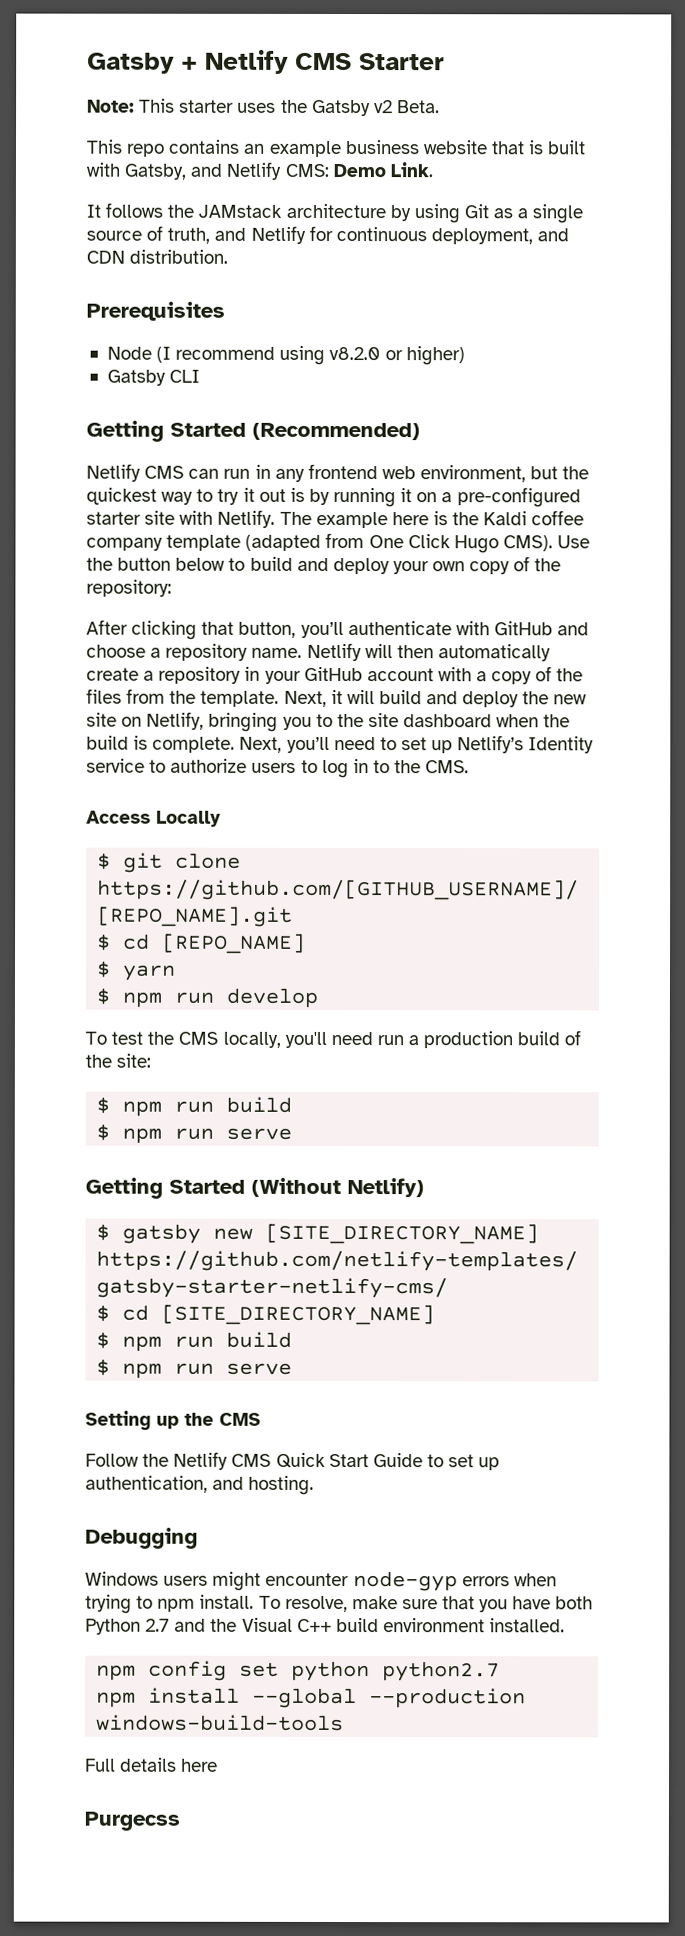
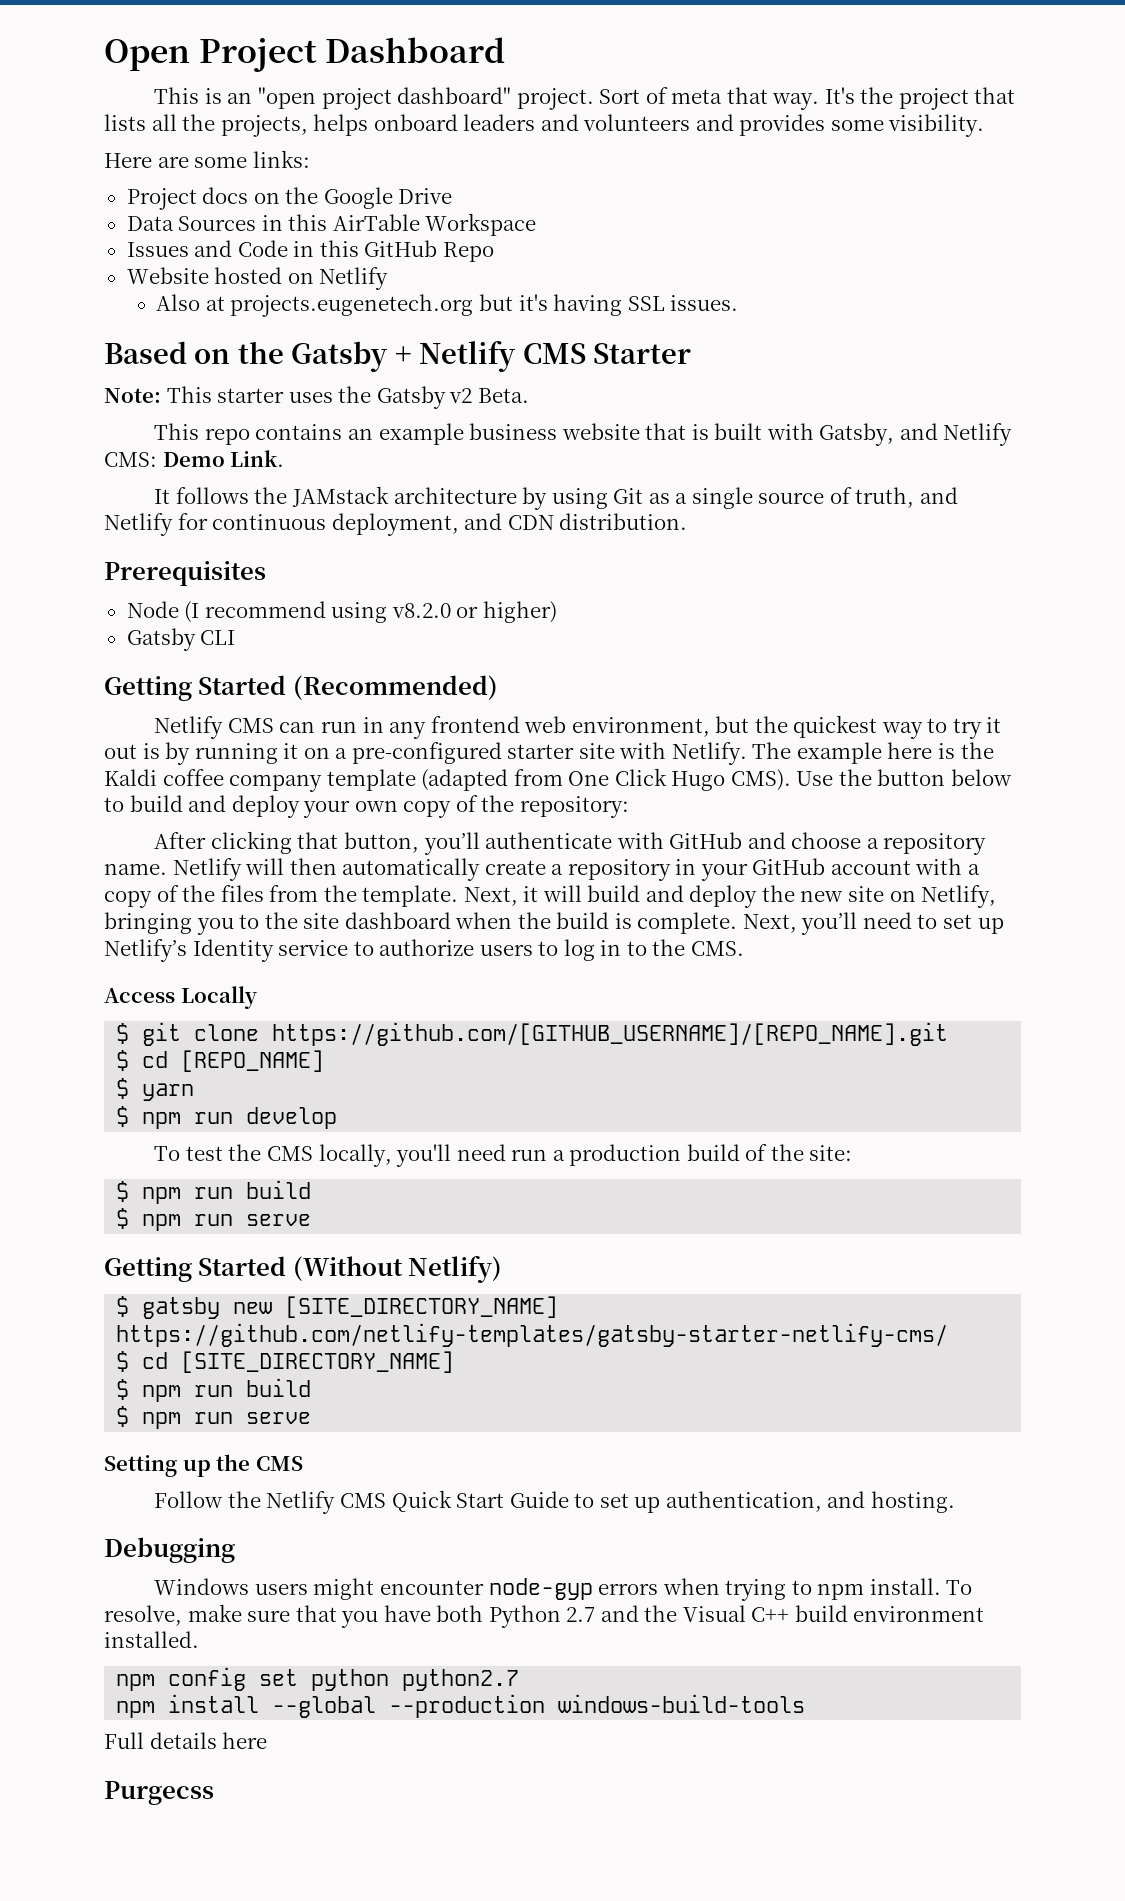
(87, 63) none -> [104,37,506,72] [154,87,1016,110] [104,114,985,137] [104,150,310,168] [126,187,453,210] [126,213,537,236] [126,240,494,262] [126,267,389,290] [156,294,739,317] [104,341,284,364] Open Project Dashboard // This is an "open project dashboard" project. Sort of meta that way. It's the project that lists all the projects, helps onboard leaders and volunteers and provides some visibility. // Here are some links: // Project docs on the Google Drive // Data Sources in this AirTable Workspace // Issues and Code in this GitHub Repo // Website hosted on Netlify // Also at projects.eugenetech.org but it's having SSL issues. // Based on the

